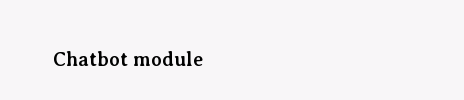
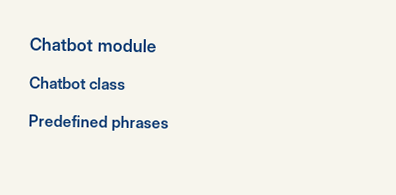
(204, 58) none -> [29,76,127,90] [28,114,170,133] // Chatbot class // Predefined phrases

